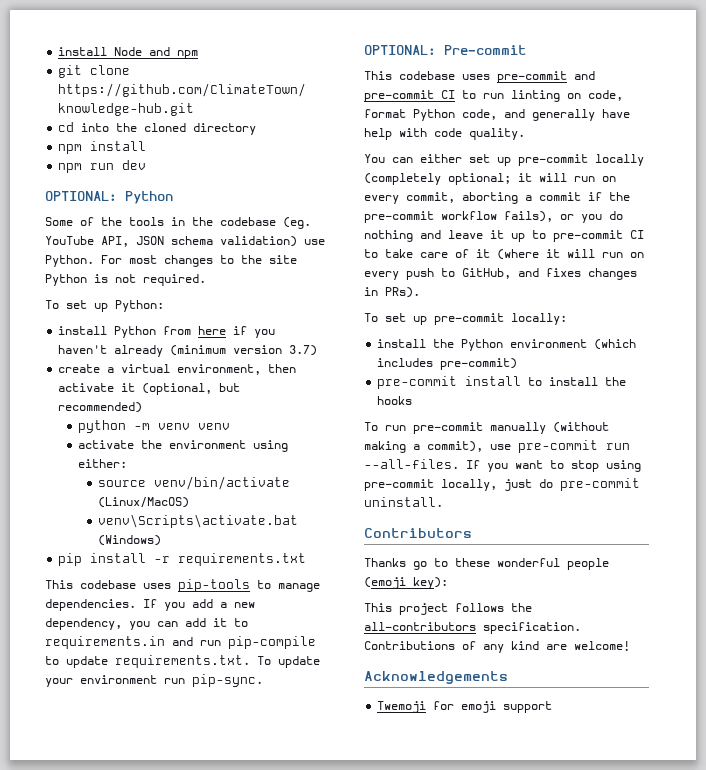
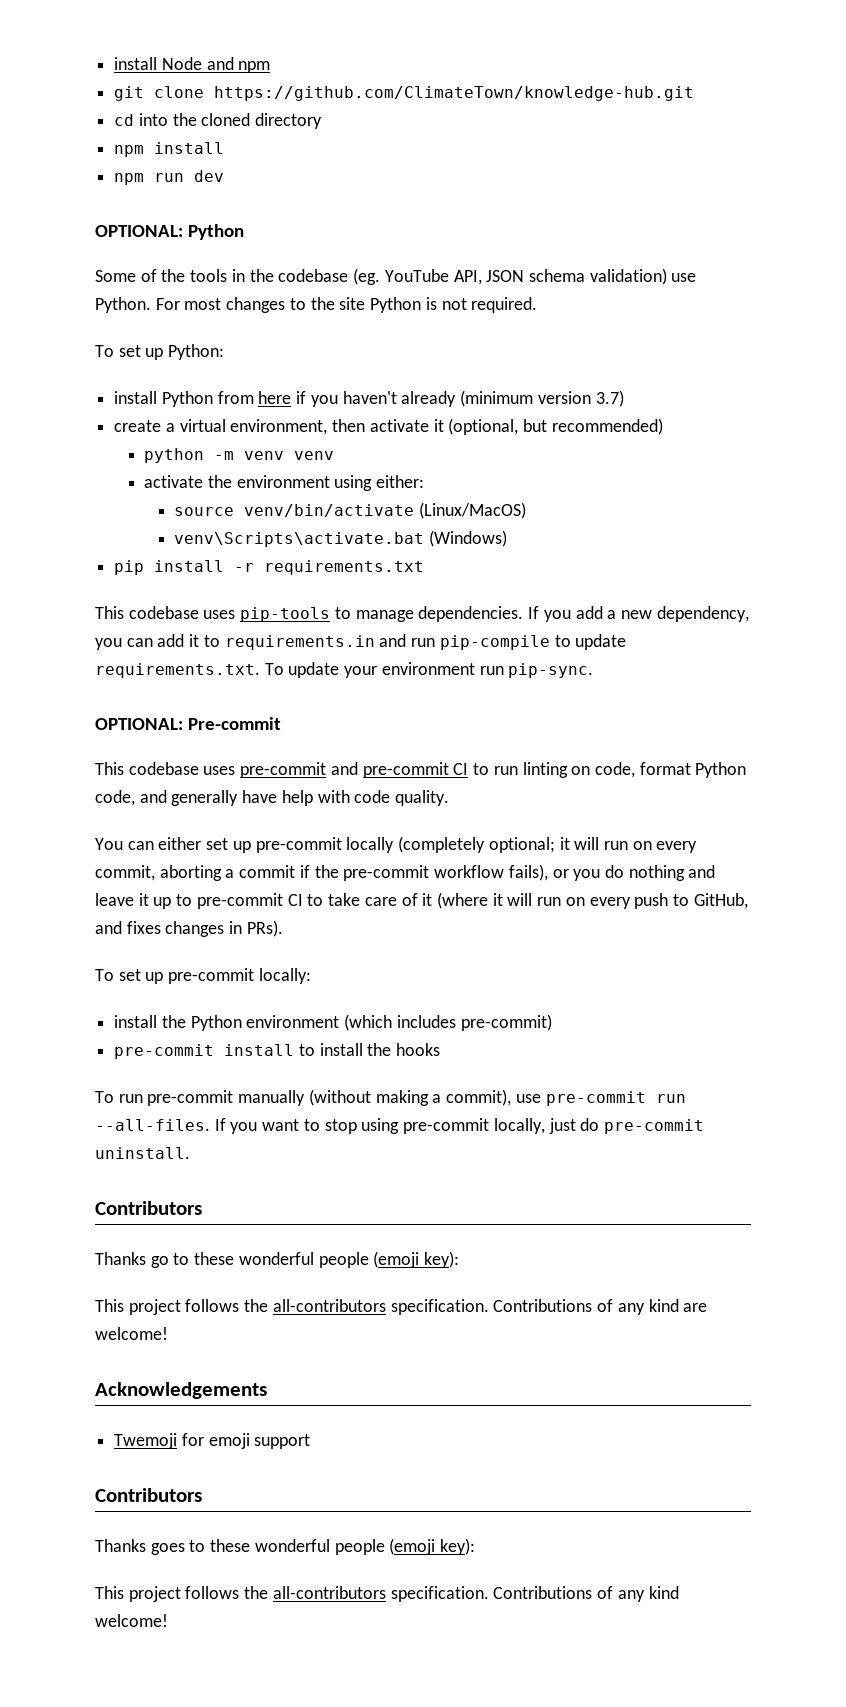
(553, 707) none -> [95,1488,202,1502] [95,1538,476,1555] [95,1586,679,1602] [95,1614,168,1627] // Contributors // Thanks goes to these wonderful people (emoji key): // This project follows the all-contributors specification. Contributions of any kind welcome!

